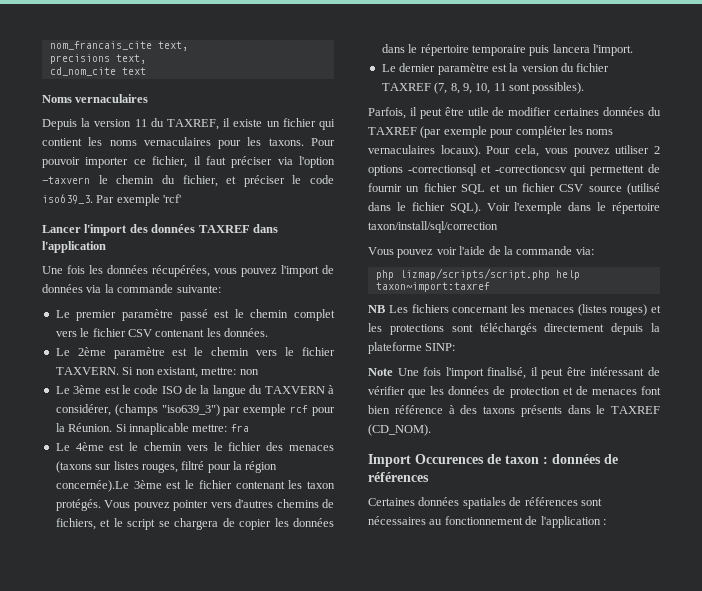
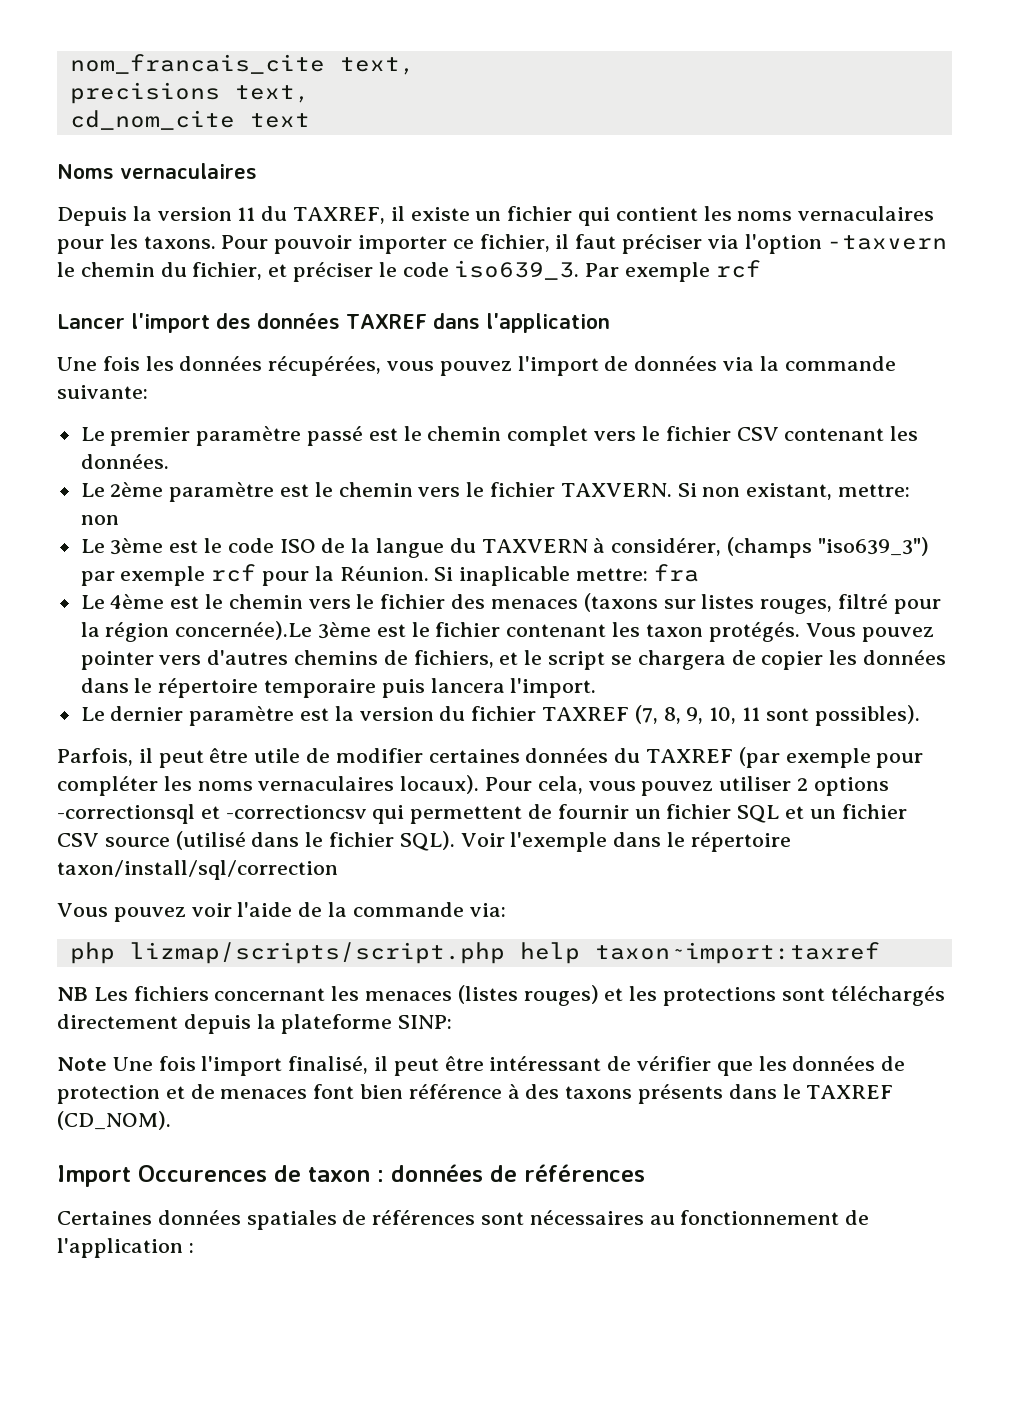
[163,194,182,203] 'rcf' -> [715,260,761,278] rcf
[128,423,189,435] innaplicable -> [459,566,571,586] inaplicable

